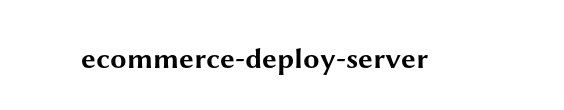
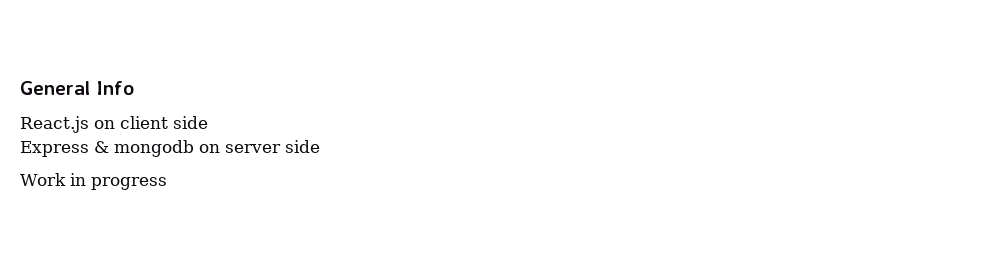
[81,48,428,75] ecommerce-deploy-server -> [20,81,134,95] [20,116,208,133] [20,140,320,157] [20,173,167,190] General Info // React.js on client side // Express & mongodb on server side // Work in progress

